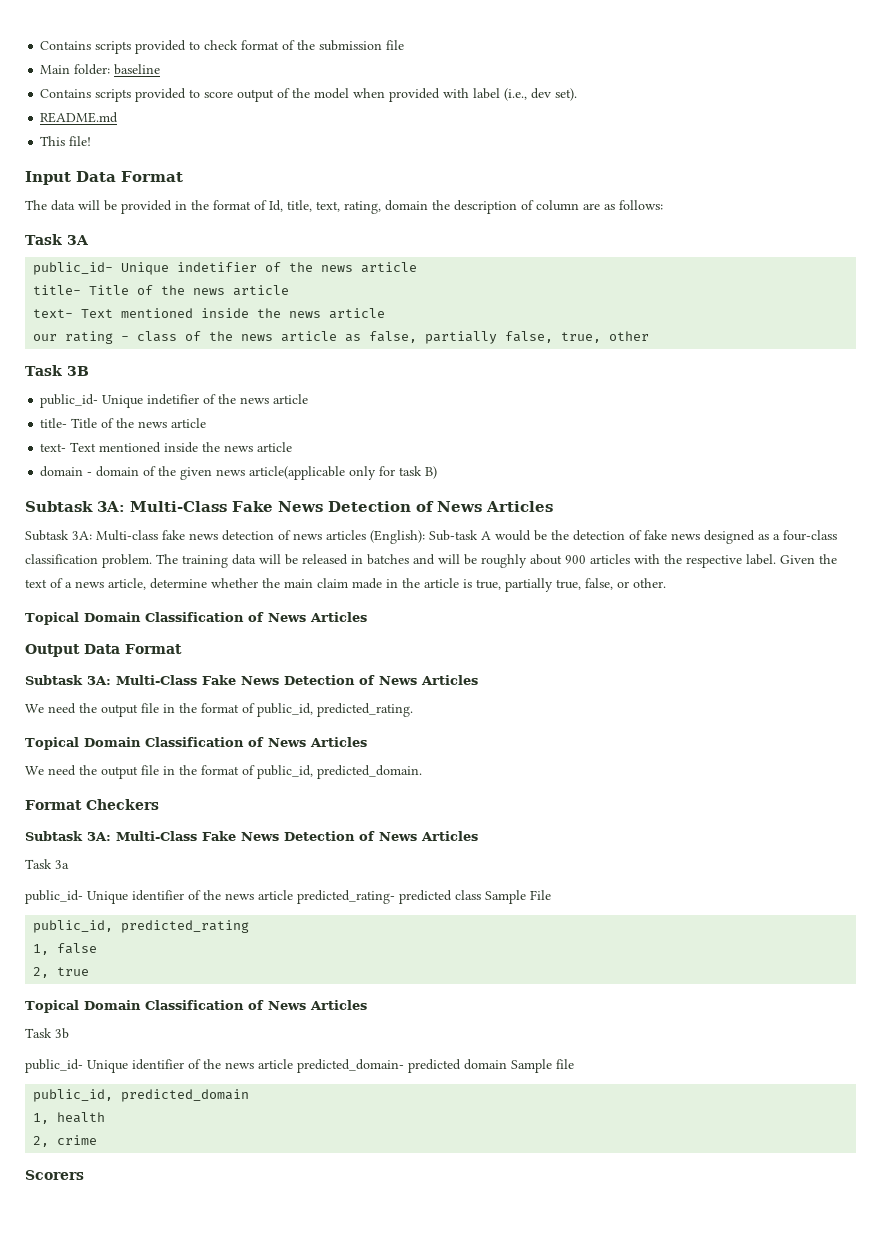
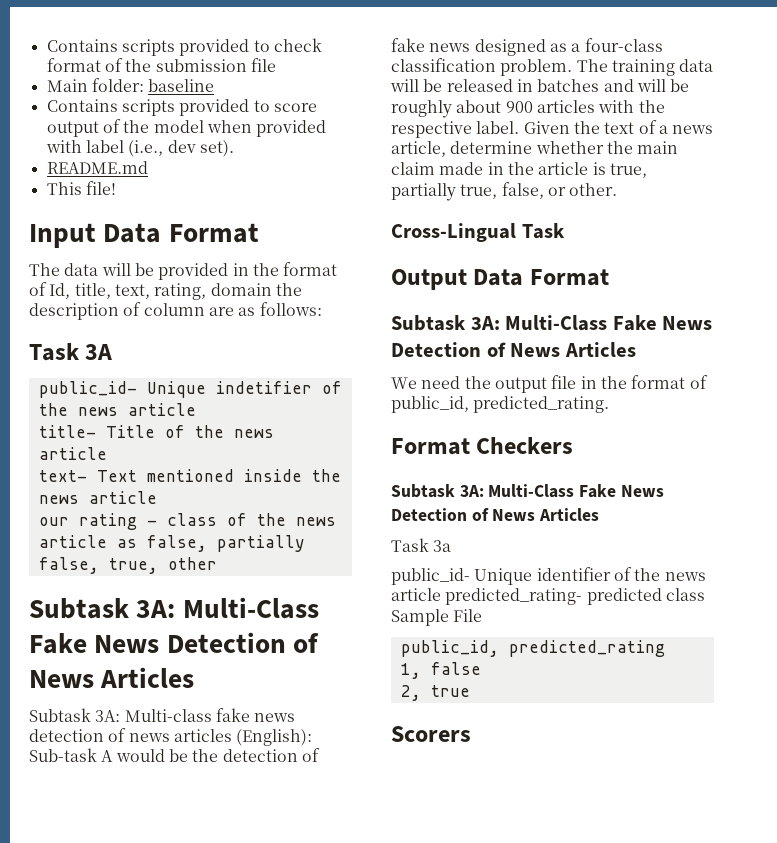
[25,365,89,376] [40,394,309,408] [40,418,207,428] [40,442,293,453] [40,466,438,480] // Task 3B // public_id- Unique indetifier of the news article // title- Title of the news article // text- Text mentioned inside the news article // domain - domain of the given news article(applicable only for task B) -> (217, 563) none
[25,612,367,625] Topical Domain Classification of News Articles -> [391,223,565,242] Cross-Lingual Task
[25,737,367,750] [25,765,422,779] // Topical Domain Classification of News Articles // We need the output file in the format of public_id, predicted_domain. -> (610, 404) none
[25,1000,367,1013] [25,1028,69,1039] [25,1059,574,1073] [33,1089,250,1102] [33,1112,106,1124] [33,1135,98,1147] // Topical Domain Classification of News Articles // Task 3b // public_id- Unique identifier of the news article predicted_domain- predicted domain Sample file // public_id, predicted_domain // 1, health // 2, crime -> (470, 691) none

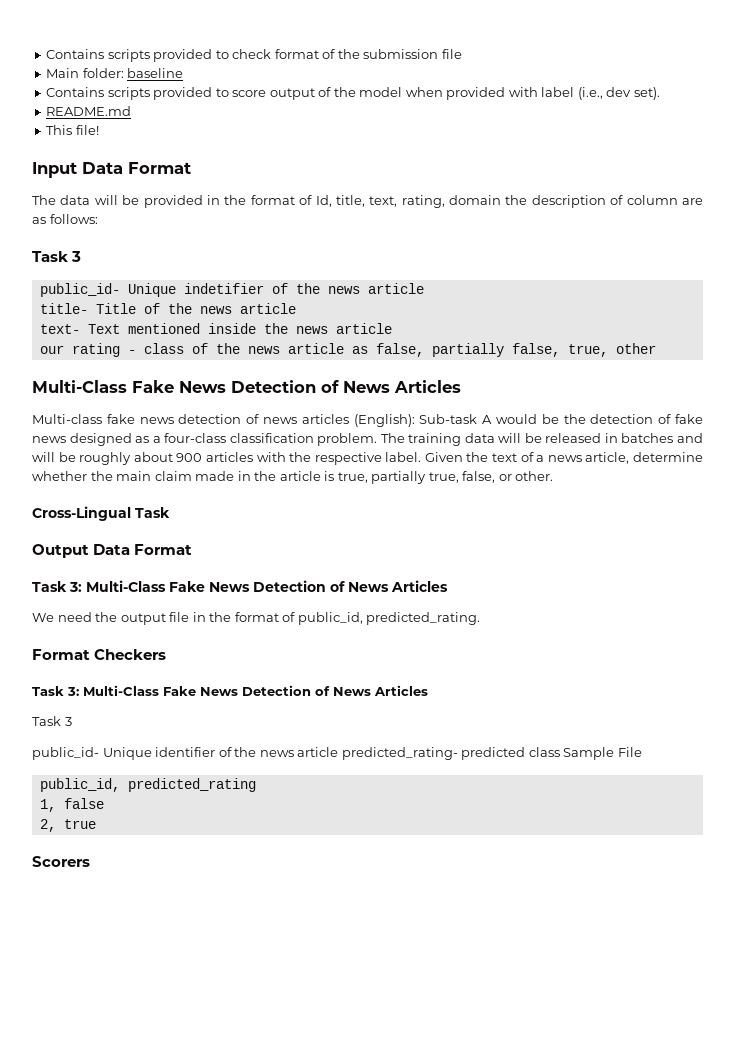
[85,344,113,360] 3A -> [71,251,82,262] 3
[29,597,319,619] [29,632,320,654] [29,667,195,688] [29,708,121,722] Subtask 3A: Multi-Class Fake News Detection of News Articles // Subtask 3A: -> [32,380,461,393] Multi-Class Fake News Detection of News Articles //
[391,315,500,331] Subtask 3A: -> [32,581,82,592] Task 3:
[391,484,484,498] Subtask 3A: -> [32,686,79,696] Task 3:
[433,540,452,552] 3a -> [64,717,72,726] 3

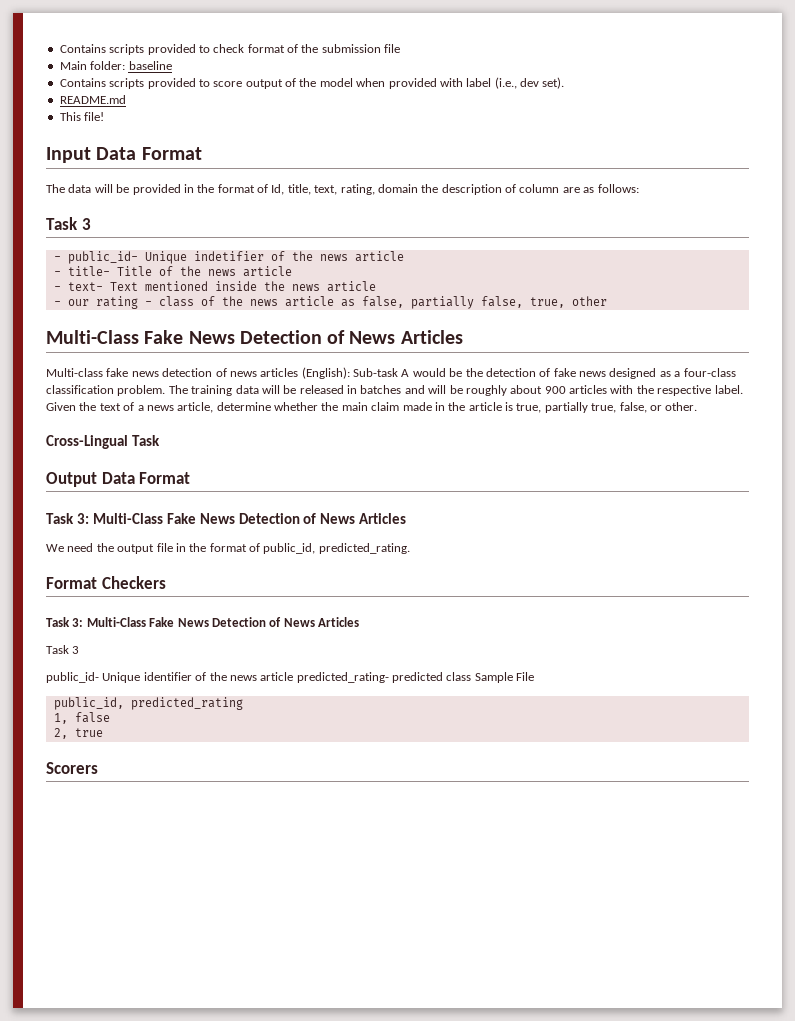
(82, 256) none -> [53,256,61,261] -
(424, 288) none -> [53,271,61,276] -
(296, 308) none -> [53,286,61,291] -
(392, 328) none -> [53,301,61,306] -

